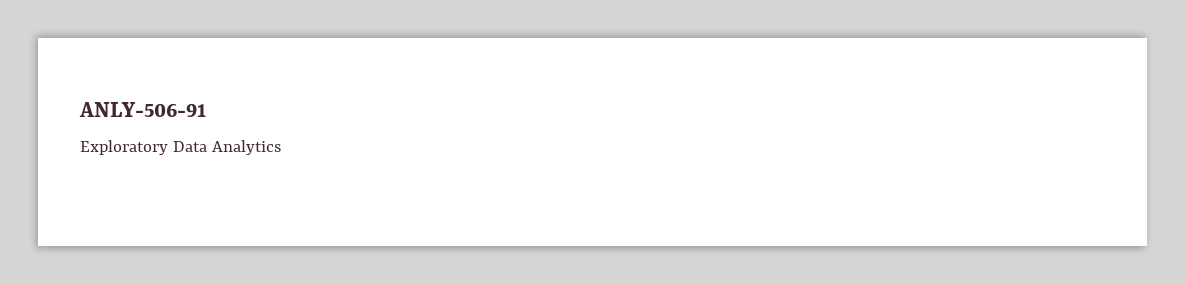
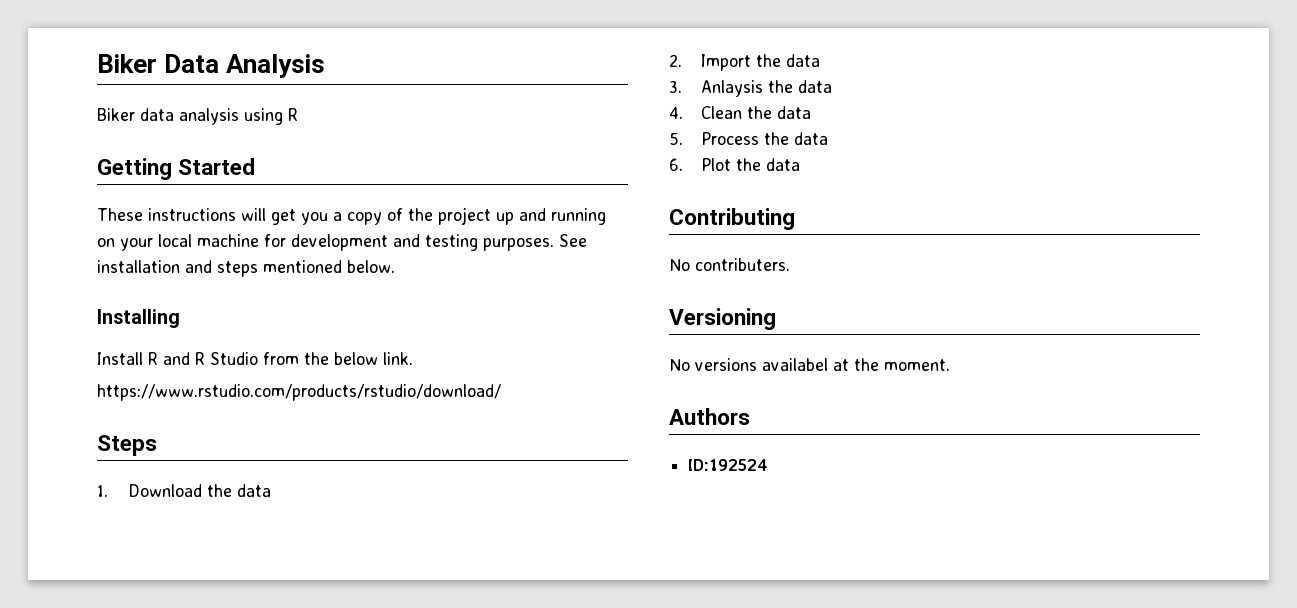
[79,102,206,117] [80,140,281,155] ANLY-506-91 // Exploratory Data Analytics -> [97,54,326,78] [97,108,298,125] [97,158,256,180] [97,207,606,225] [97,234,587,251] [97,260,395,277] [97,309,180,328] [97,352,413,365] [97,384,501,401] [97,435,157,456] [97,484,272,497] [669,54,821,71] [669,80,833,97] [669,106,812,119] [669,132,829,145] [669,158,801,171] [669,208,795,230] [669,258,790,271] [669,308,776,330] [669,358,950,371] [669,408,750,425] [688,459,769,471] Biker Data Analysis // Biker data analysis using R // Getting Started // These instructions will get you a copy of the project up and running on your local machine for development and testing purposes. See installation and steps mentioned below. // Installing // Install R and R Studio from the below link. // https://www.rstudio.com/products/rstudio/download/ // Steps // 1. Download the data // 2. Import the data // 3. Anlaysis the data // 4. Clean the data // 5. Process the data // 6. Plot the data // Contributing // No contributers. // Versioning // No versions availabel at the moment. // Authors // ID:192524

